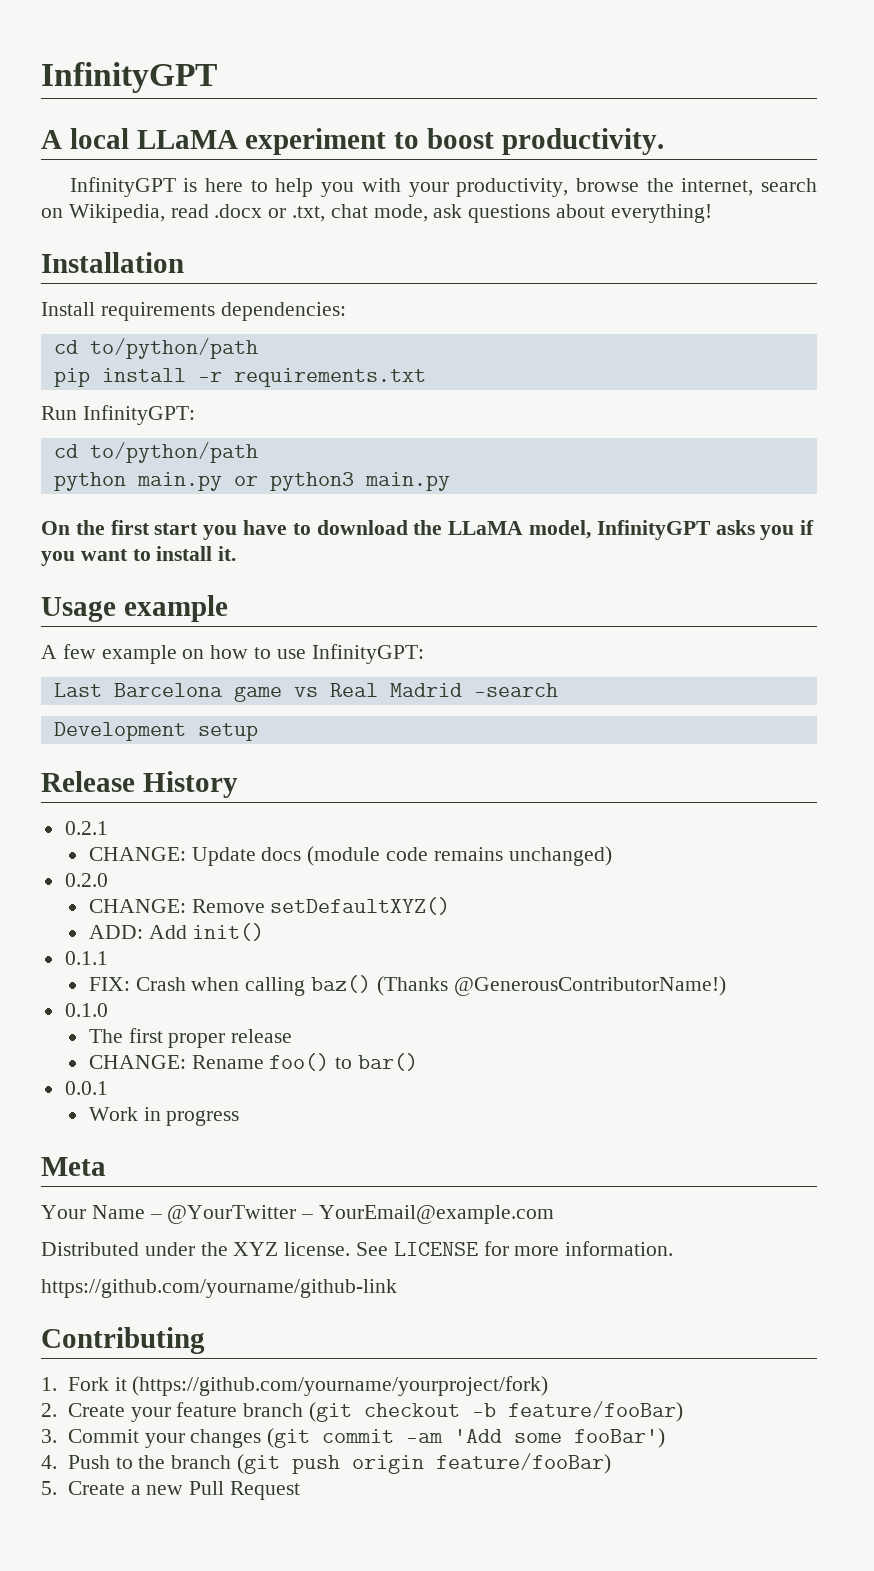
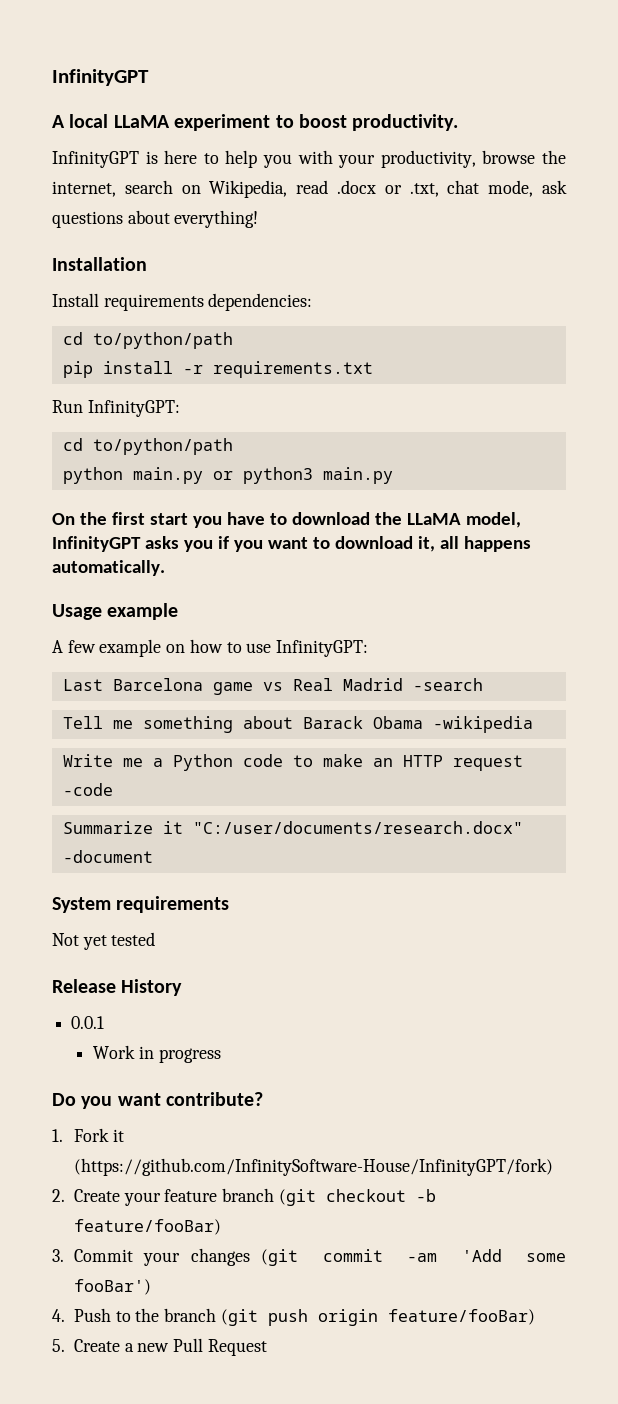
[156,546,237,561] install it. -> [334,536,531,552] [52,560,165,576] download it, all happens automatically.
[53,722,258,741] [41,771,238,798] [64,821,108,835] [88,846,612,866] [64,873,108,887] [88,897,451,915] [88,923,265,941] [64,951,108,965] [88,975,726,996] [64,1003,108,1017] [88,1028,293,1048] [88,1053,418,1071] [64,1081,108,1095] [88,1107,240,1126] [41,1157,106,1176] [41,1205,555,1224] [41,1241,674,1256] [41,1279,397,1298] [41,1327,205,1354] Development setup // Release History // 0.2.1 // CHANGE: Update docs (module code remains unchanged) // 0.2.0 // CHANGE: Remove setDefaultXYZ() // ADD: Add init() // 0.1.1 // FIX: Crash when calling baz() (Thanks @GenerousContributorName!) // 0.1.0 // The first proper release // CHANGE: Rename foo() to bar() // 0.0.1 // Work in progress // Meta // Your Name – @YourTwitter – YourEmail@example.com // Distributed under the XYZ license. See LICENSE for more information. // https://github.com/yourname/github-link // Contributing -> [62,716,533,733] [62,754,523,771] [62,783,113,796] [62,821,523,834] [62,850,153,863] [52,896,230,913] [52,932,156,950] [52,979,183,996] [71,1016,105,1029] [93,1045,221,1063] [52,1092,264,1109] Tell me something about Barack Obama -wikipedia // Write me a Python code to make an HTTP request -code // Summarize it "C:/user/documents/research.docx" -document // System requirements // Not yet tested // Release History // 0.0.1 // Work in progress // Do you want contribute?
[132,1376,549,1396] (https://github.com/yourname/yourproject/fork) -> [73,1158,553,1176] (https://github.com/InfinitySoftware-House/InfinityGPT/fork)

